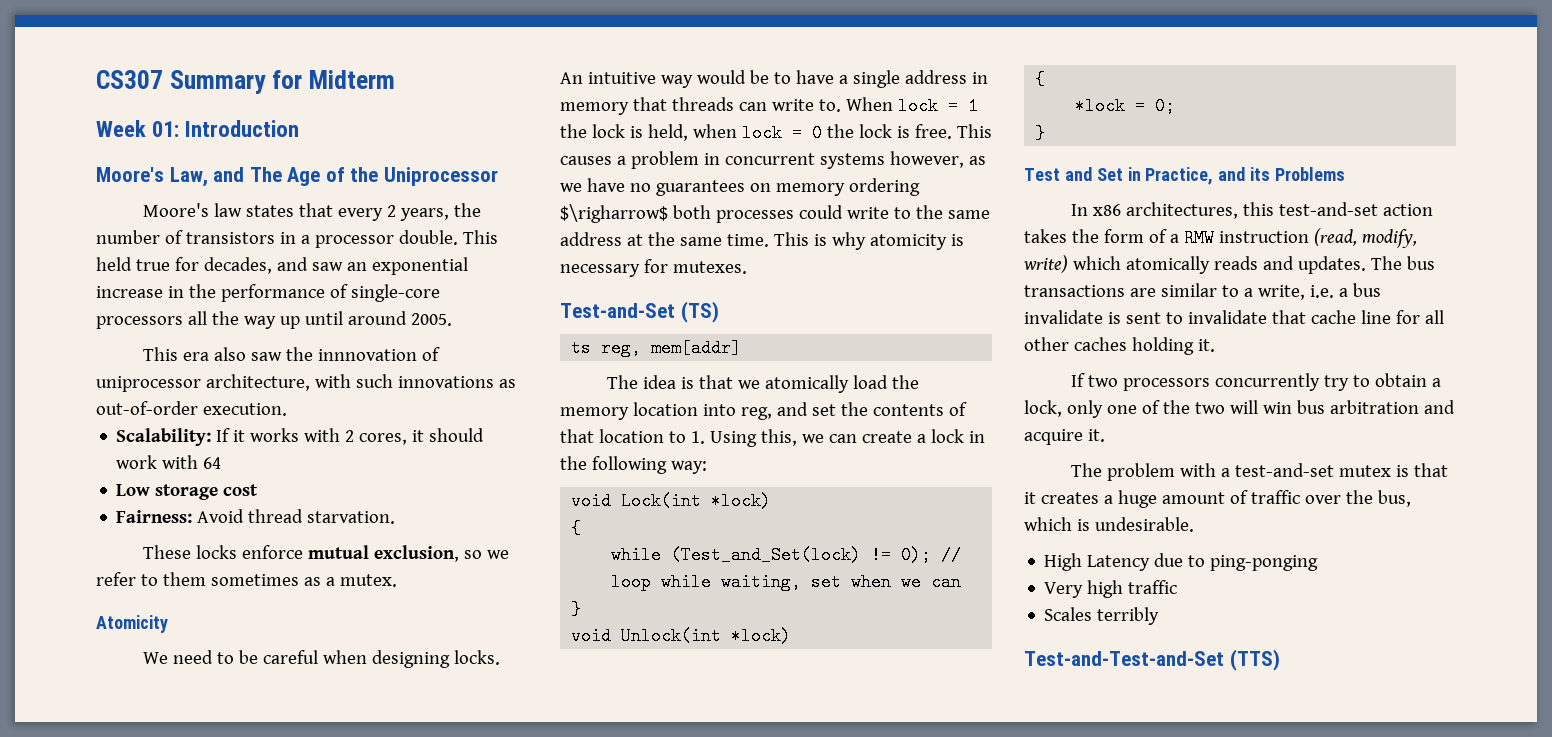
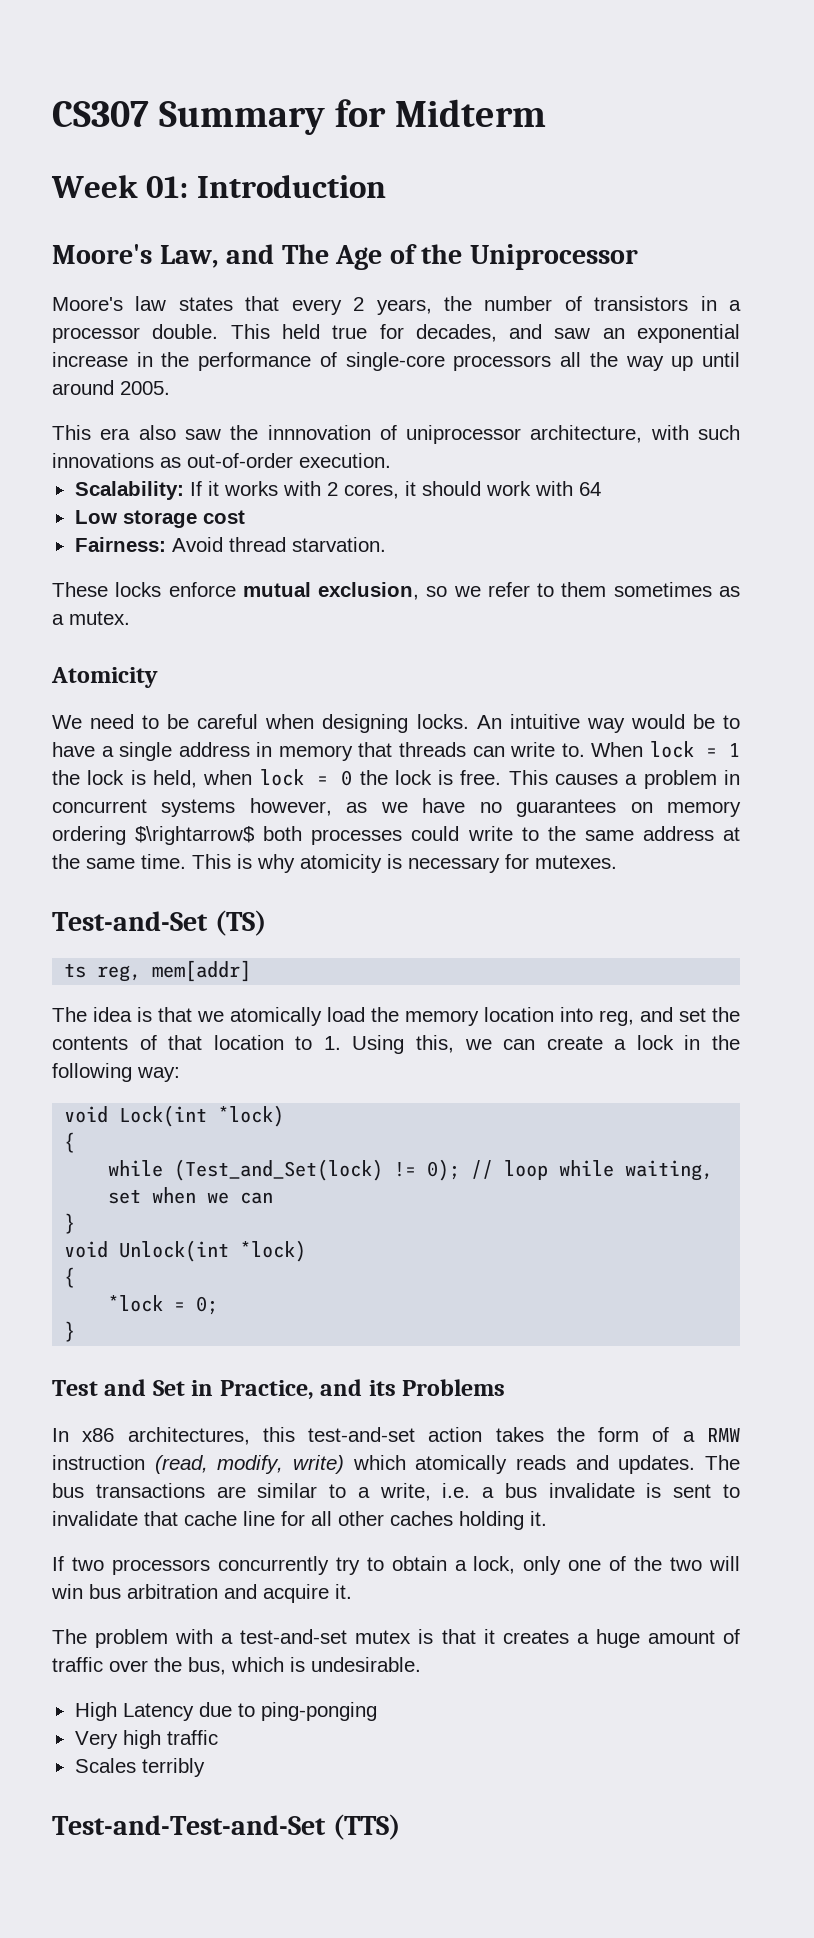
[560,204,668,223] $\righarrow$ -> [135,826,256,845] $\rightarrow$

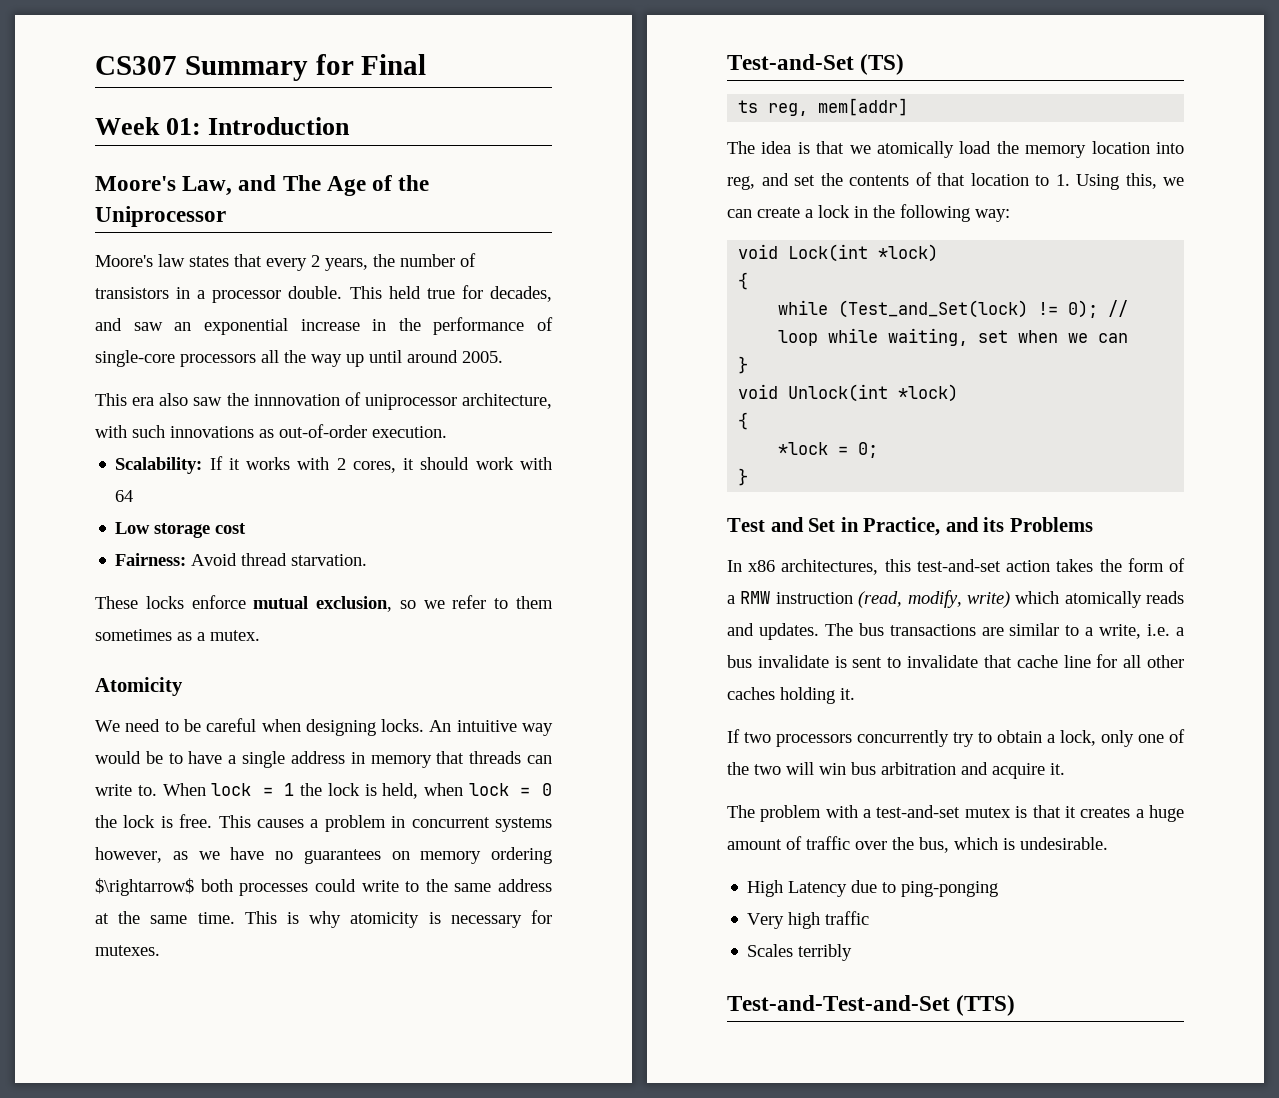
[395,99,547,127] Midterm -> [361,54,427,75] Final

